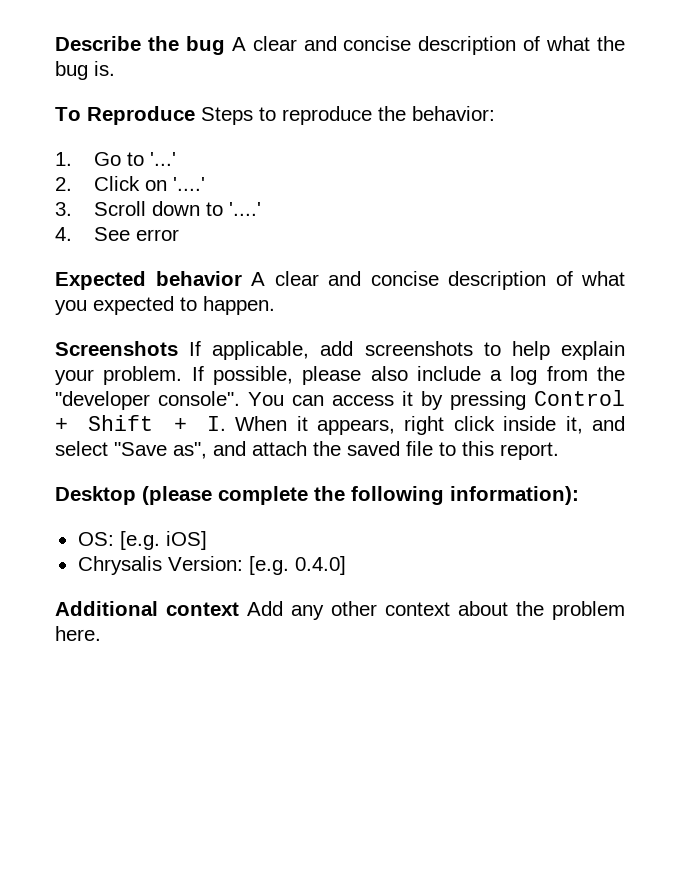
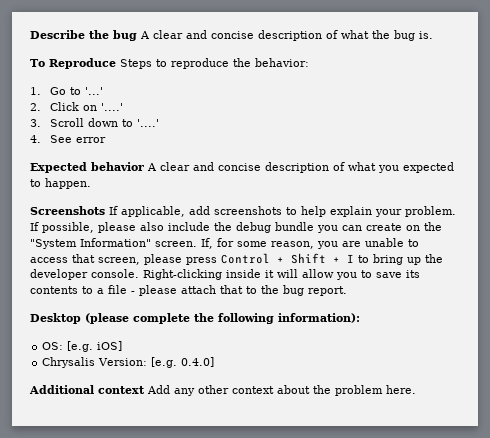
[490,366,625,385] [55,390,625,410] [55,415,625,435] [55,441,494,459] a log from the "developer console". You can access it by pressing Control + Shift + I. When it appears, right click inside it, and select "Save as", and attach the saved file to this -> [214,222,442,233] [30,238,419,249] [30,253,443,265] [30,269,420,280] [30,285,304,296] the debug bundle you can create on the "System Information" screen. If, for some reason, you are unable to access that screen, please press Control + Shift + I to bring up the developer console. Right-clicking inside it will allow you to save its contents to a file - please attach that to the bug

